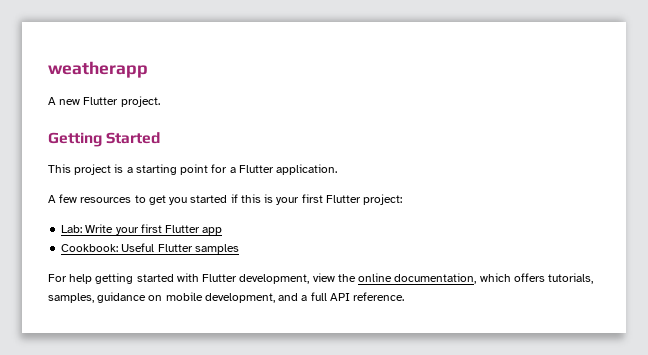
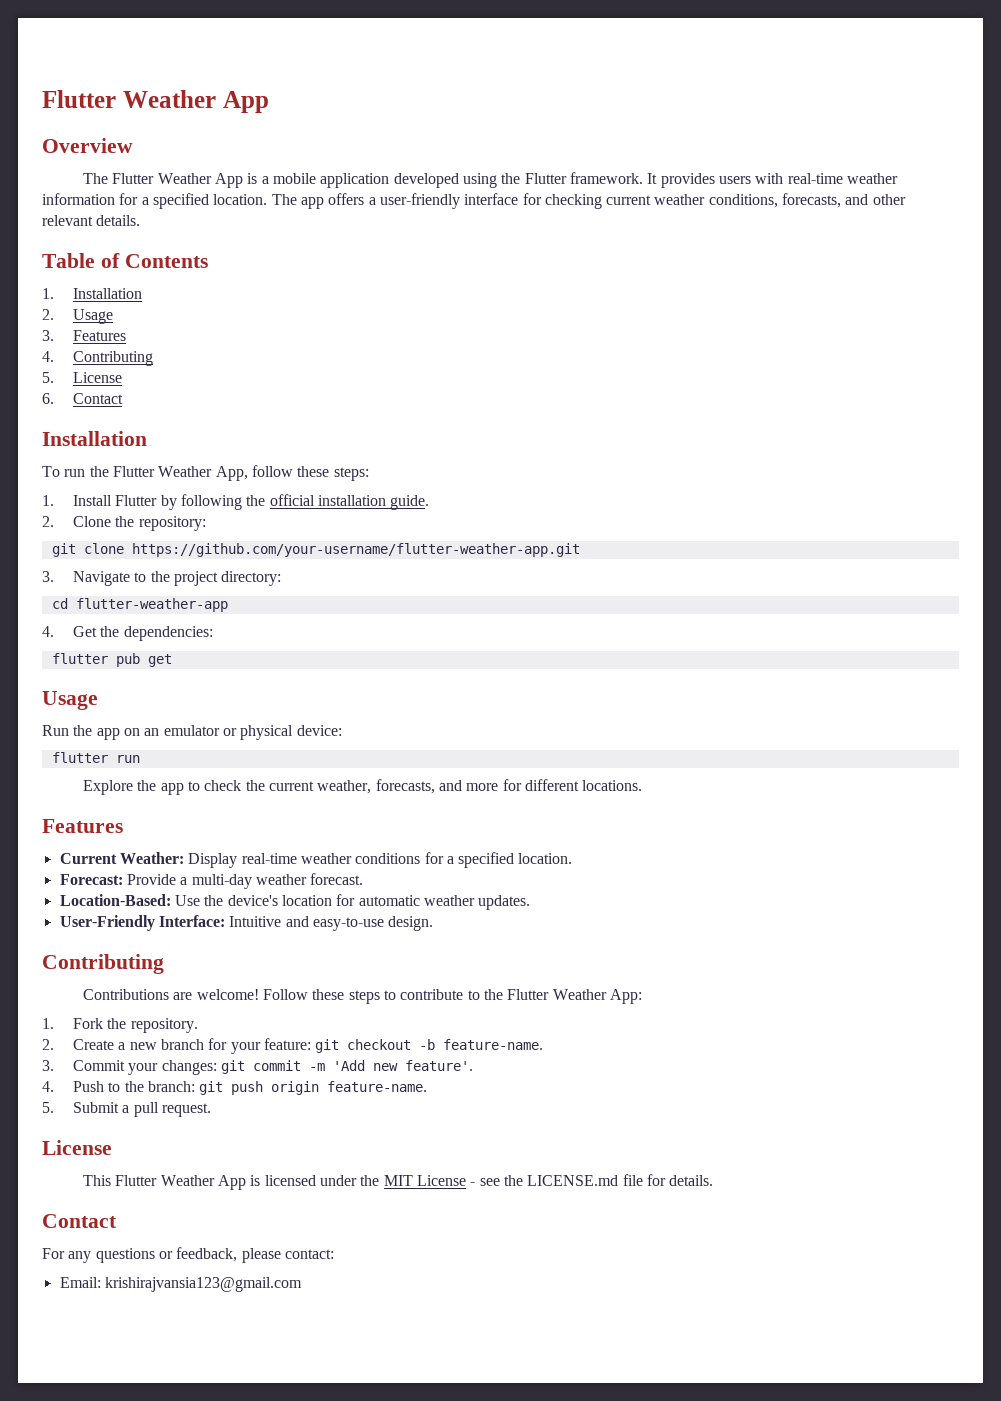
[48,61,148,78] [48,96,160,107] [48,132,161,147] [48,164,338,175] [48,194,403,205] [61,224,223,235] [61,243,239,254] [48,273,594,284] [48,292,405,303] weatherapp // A new Flutter project. // Getting Started // This project is a starting point for a Flutter application. // A few resources to get you started if this is your first Flutter project: // Lab: Write your first Flutter app // Cookbook: Useful Flutter samples // For help getting started with Flutter development, view the online documentation, which offers tutorials, samples, guidance on mobile development, and a full API reference. -> [42,90,269,113] [42,138,133,153] [83,172,898,188] [42,193,906,209] [42,215,141,226] [42,253,208,268] [42,288,143,299] [42,309,114,324] [42,330,127,341] [42,351,154,366] [42,372,123,383] [42,393,124,404] [42,431,147,446] [42,465,369,481] [42,494,430,510] [42,516,206,531] [51,543,580,557] [42,571,282,586] [51,598,228,612] [42,626,213,641] [51,653,172,667] [42,691,98,710] [42,725,342,740] [51,752,140,763] [83,779,643,795] [42,819,123,833] [59,852,573,868] [59,873,364,889] [59,894,531,910] [59,915,434,931] [42,954,164,974] [83,989,642,1004] [42,1018,198,1033] [42,1038,544,1054] [42,1060,474,1075] [42,1081,428,1095] [42,1102,212,1117] [42,1140,112,1155] [83,1174,714,1190] [42,1214,117,1228] [42,1247,334,1263] [59,1277,302,1292] Flutter Weather App // Overview // The Flutter Weather App is a mobile application developed using the Flutter framework. It provides users with real-time weather information for a specified location. The app offers a user-friendly interface for checking current weather conditions, forecasts, and other relevant details. // Table of Contents // 1. Installation // 2. Usage // 3. Features // 4. Contributing // 5. License // 6. Contact // Installation // To run the Flutter Weather App, follow these steps: // 1. Install Flutter by following the official installation guide. // 2. Clone the repository: // git clone https://github.com/your-username/flutter-weather-app.git // 3. Navigate to the project directory: // cd flutter-weather-app // 4. Get the dependencies: // flutter pub get // Usage // Run the app on an emulator or physical device: // flutter run // Explore the app to check the current weather, forecasts, and more for different locations. // Features // Current Weather: Display real-time weather conditions for a specified location. // Forecast: Provide a multi-day weather forecast. // Location-Based: Use the device's location for automatic weather updates. // User-Friendly Interface: Intuitive and easy-to-use design. // Contributing // Contributions are welcome! Follow these steps to contribute to the Flutter Weather App: // 1. Fork the repository. // 2. Create a new branch for your feature: git checkout -b feature-name. // 3. Commit your changes: git commit -m 'Add new feature'. // 4. Push to the branch: git push origin feature-name. // 5. Submit a pull request. // License // This Flutter Weather App is licensed under the MIT License - see the LICENSE.md file for details. // Contact // For any questions or feedback, please contact: // Email: krishirajvansia123@gmail.com

